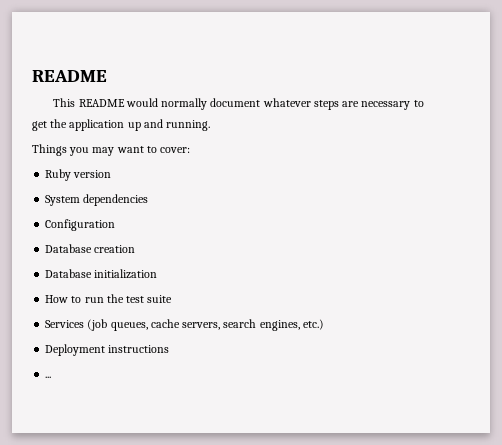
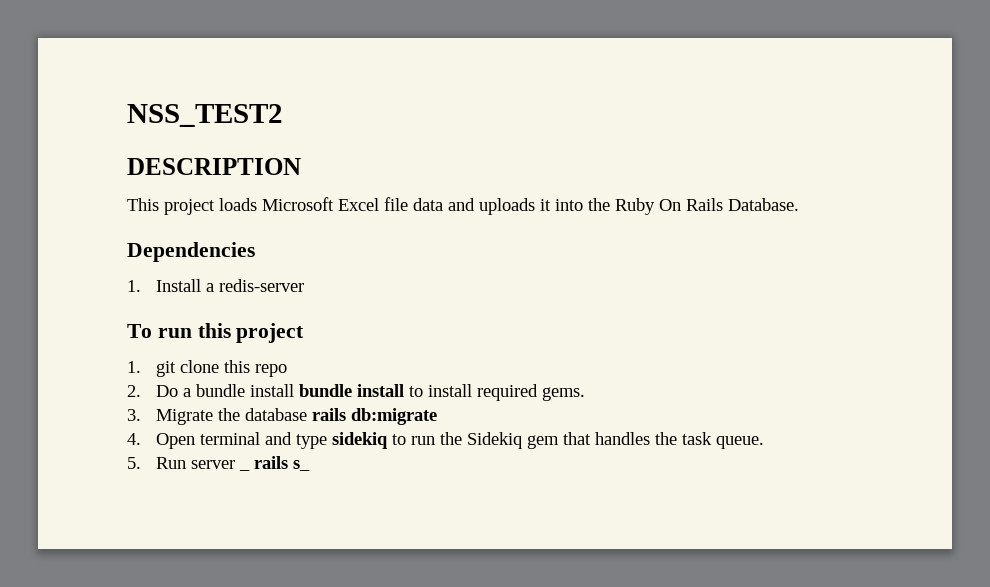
[32,70,107,82] README -> [127,104,283,127] [127,158,301,175] NSS_TEST2 // DESCRIPTION
[78,98,424,110] [32,119,211,131] [32,144,191,156] [45,169,112,181] [45,194,149,206] [45,219,116,231] [45,244,136,253] [45,269,158,279] [45,294,173,303] [45,319,324,331] [45,344,170,356] [45,376,52,378] README would normally document whatever steps are necessary to get the application up and running. // Things you may want to cover: // Ruby version // System dependencies // Configuration // Database creation // Database initialization // How to run the test suite // Services (job queues, cache servers, search engines, etc.) // Deployment instructions // ... -> [164,197,799,215] [127,242,255,262] [127,279,304,292] [127,323,305,343] [127,360,287,377] [127,384,585,401] [127,408,437,425] [127,432,764,449] [127,457,235,469] [238,469,250,471] [253,456,310,471] project loads Microsoft Excel file data and uploads it into the Ruby On Rails Database. // Dependencies // 1. Install a redis-server // To run this project // 1. git clone this repo // 2. Do a bundle install bundle install to install required gems. // 3. Migrate the database rails db:migrate // 4. Open terminal and type sidekiq to run the Sidekiq gem that handles the task queue. // 5. Run server _ rails s_

